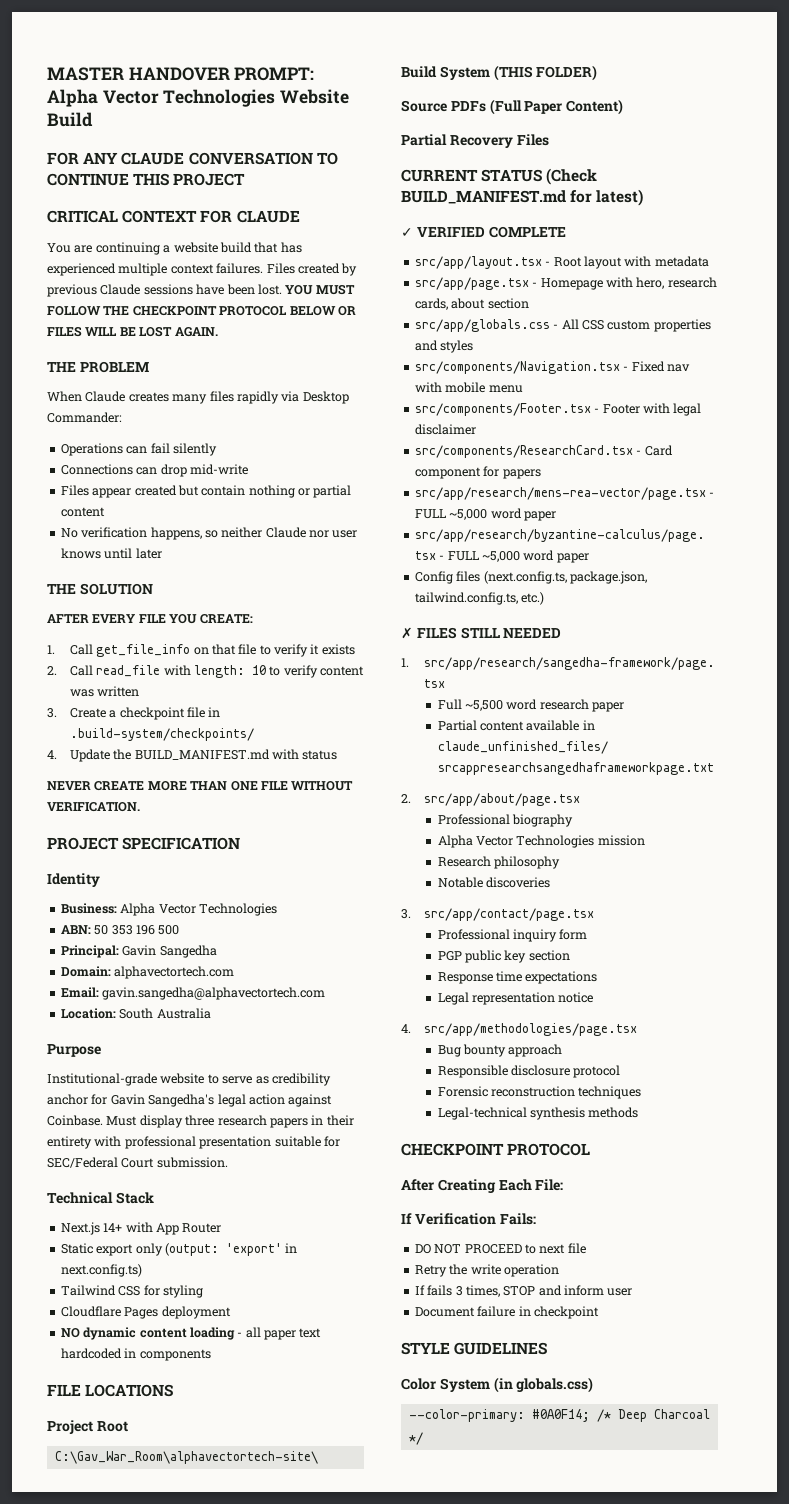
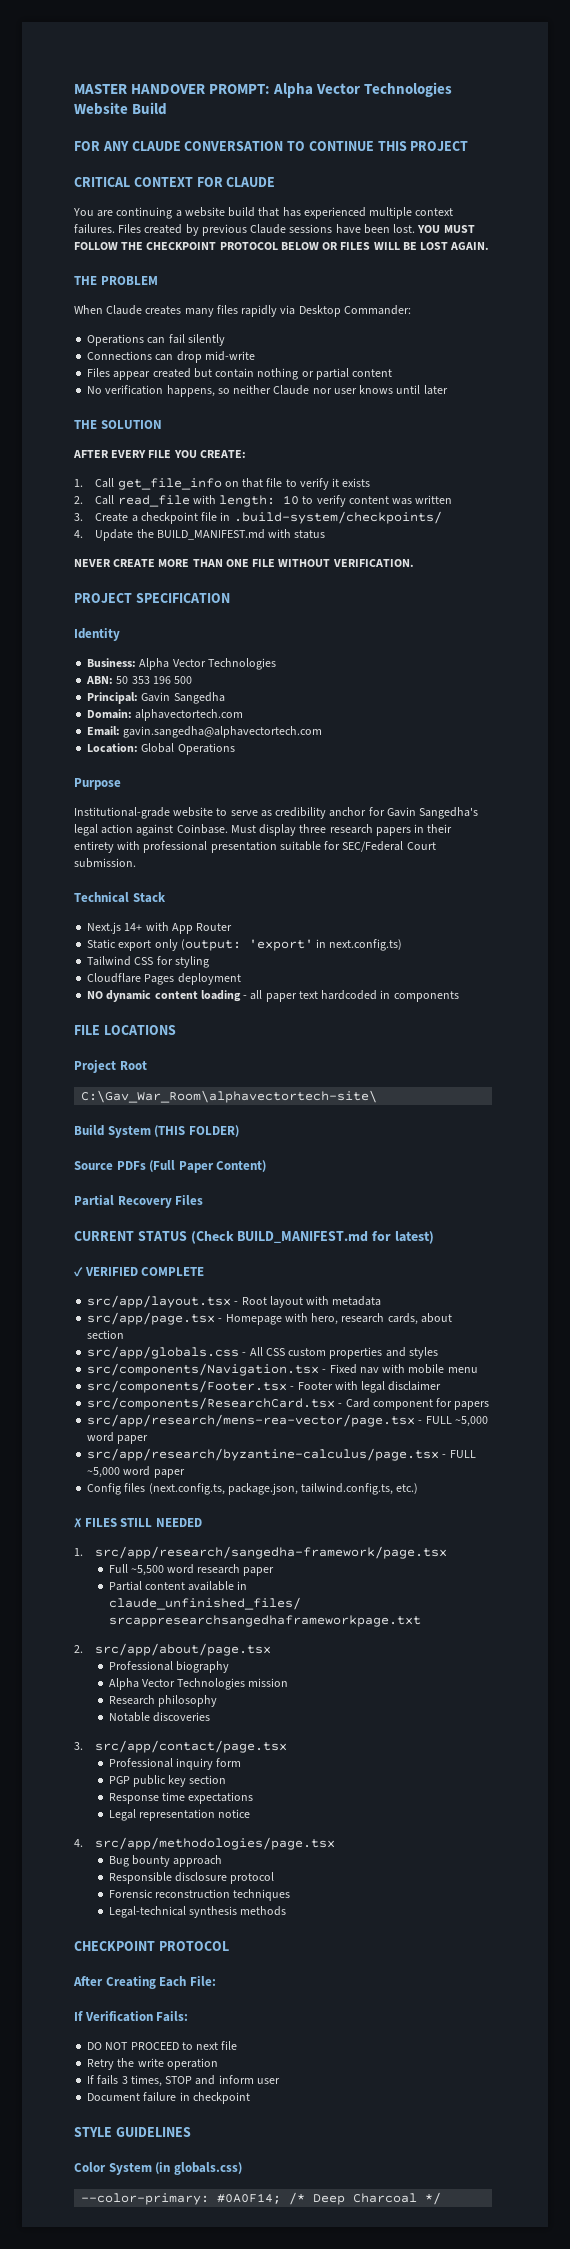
[119,1008,211,1019] South Australia -> [141,743,235,755] Global Operations

